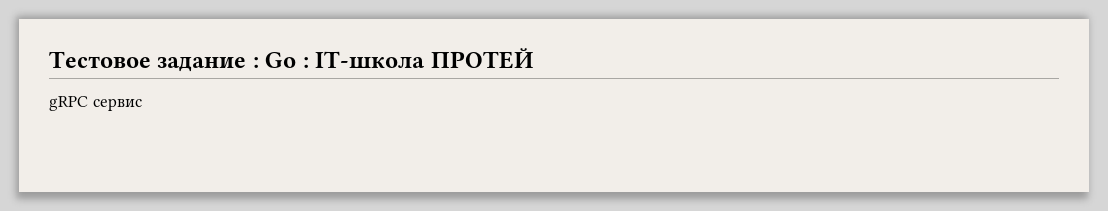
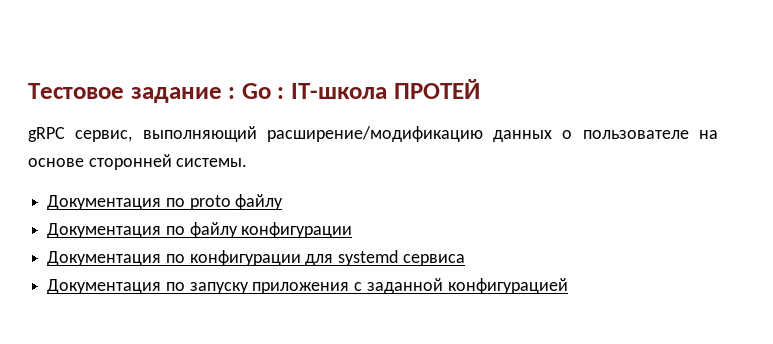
[92,98,142,111] сервис -> [75,126,719,142] [28,154,248,170] [47,194,284,210] [47,222,353,238] [47,250,465,266] [47,278,568,294] сервис, выполняющий расширение/модификацию данных о пользователе на основе сторонней системы. // Документация по proto файлу // Документация по файлу конфигурации // Документация по конфигурации для systemd сервиса // Документация по запуску приложения с заданной конфигурацией

